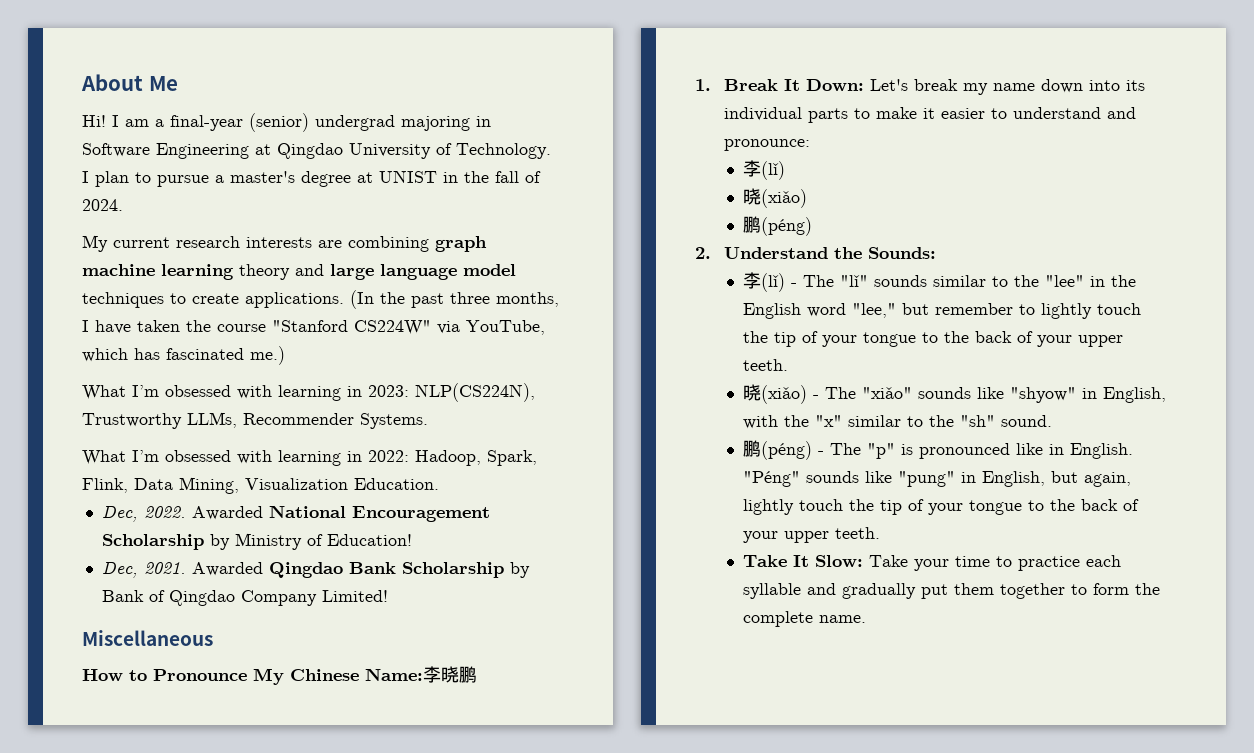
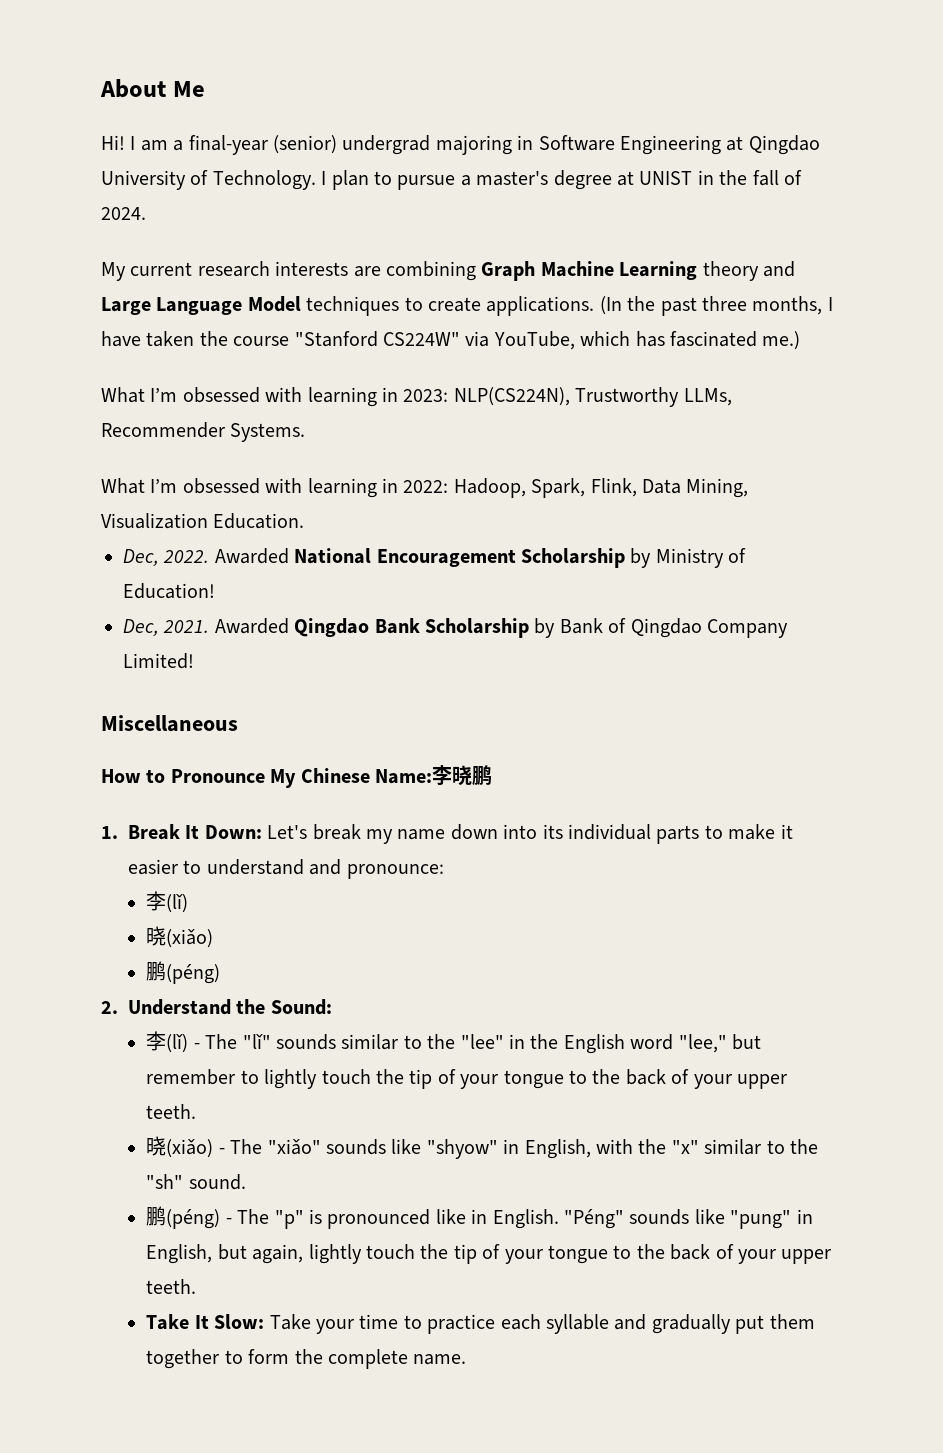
[435,236,487,252] [82,264,516,280] graph machine learning theory and large language model -> [481,261,795,281] [101,296,301,315] Graph Machine Learning theory and Large Language Model
[867,247,936,259] Sounds: -> [270,999,332,1015] Sound:

